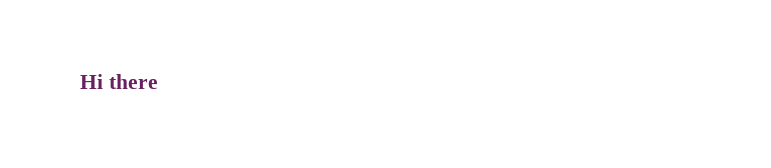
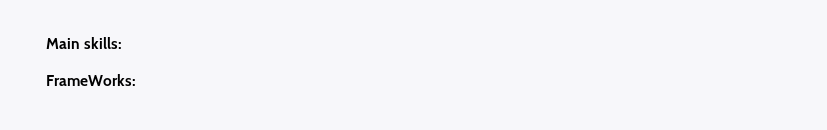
[80,74,158,89] Hi there -> [46,37,123,49] [46,74,136,86] Main skills: // FrameWorks:

